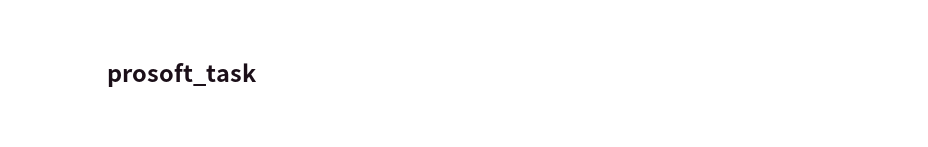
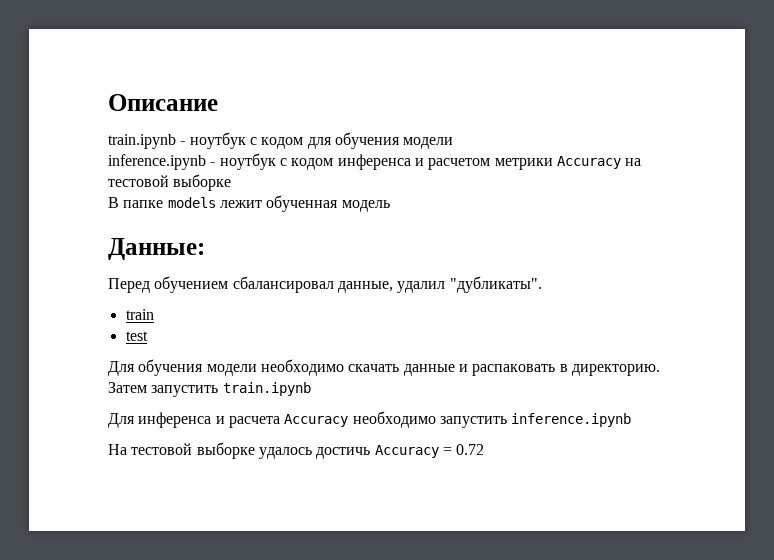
[107,63,257,87] prosoft_task -> [108,94,218,111] [108,132,454,149] [108,153,642,170] [108,174,232,191] [108,195,390,212] [108,238,205,260] [108,276,542,293] [125,309,154,320] [125,331,148,341] [108,359,660,376] [108,382,311,397] [108,411,632,428] [108,442,485,459] Описание // train.ipynb - ноутбук с кодом для обучения модели // inference.ipynb - ноутбук с кодом инференса и расчетом метрики Accuracy на тестовой выборке // В папке models лежит обученная модель // Данные: // Перед обучением сбалансировал данные, удалил "дубликаты". // train // test // Для обучения модели необходимо скачать данные и распаковать в директорию. Затем запустить train.ipynb // Для инференса и расчета Accuracy необходимо запустить inference.ipynb // На тестовой выборке удалось достичь Accuracy = 0.72

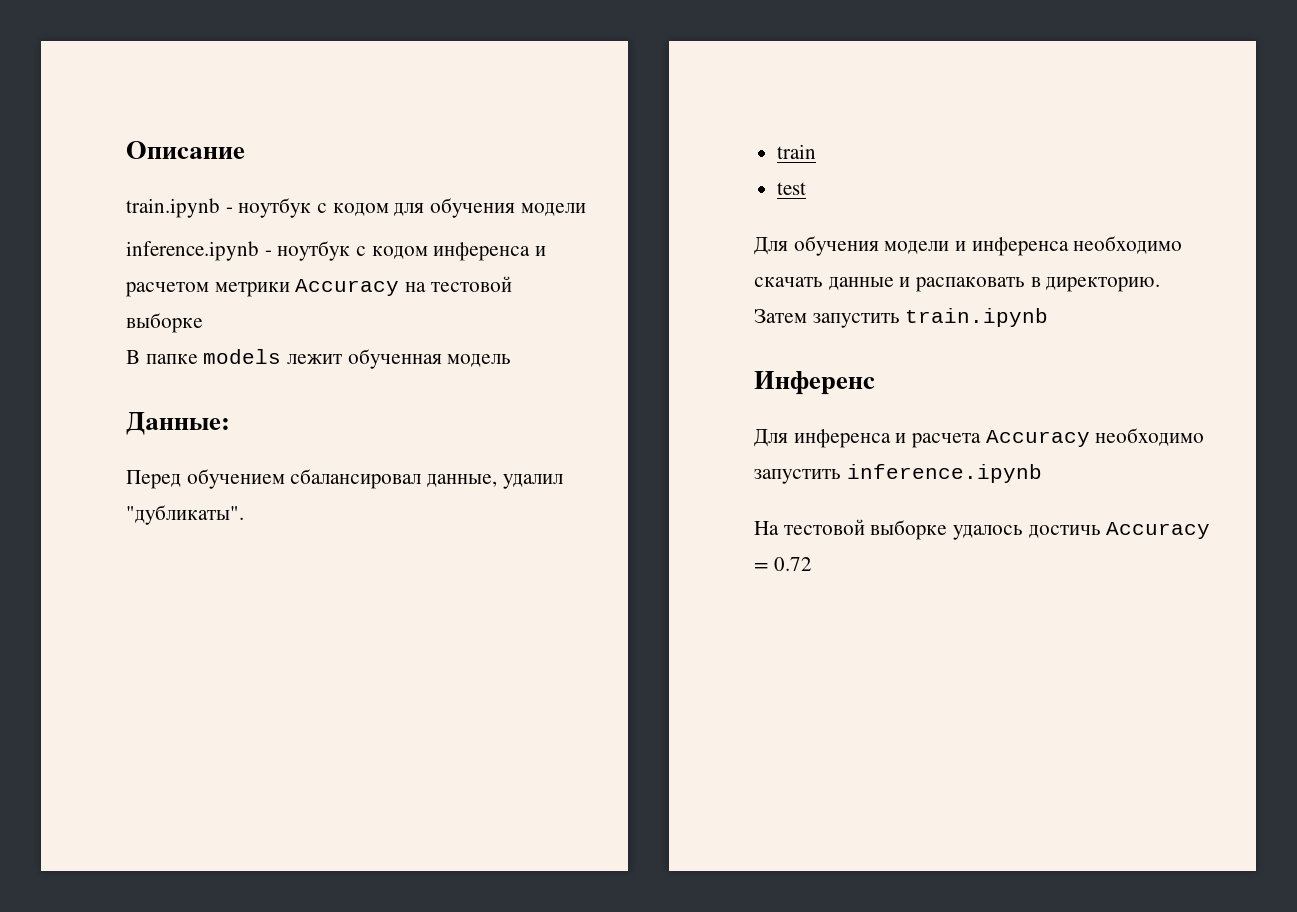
(257, 370) none -> [955,237,1069,256] и инференса
(311, 389) none -> [754,371,875,395] // Инференс

